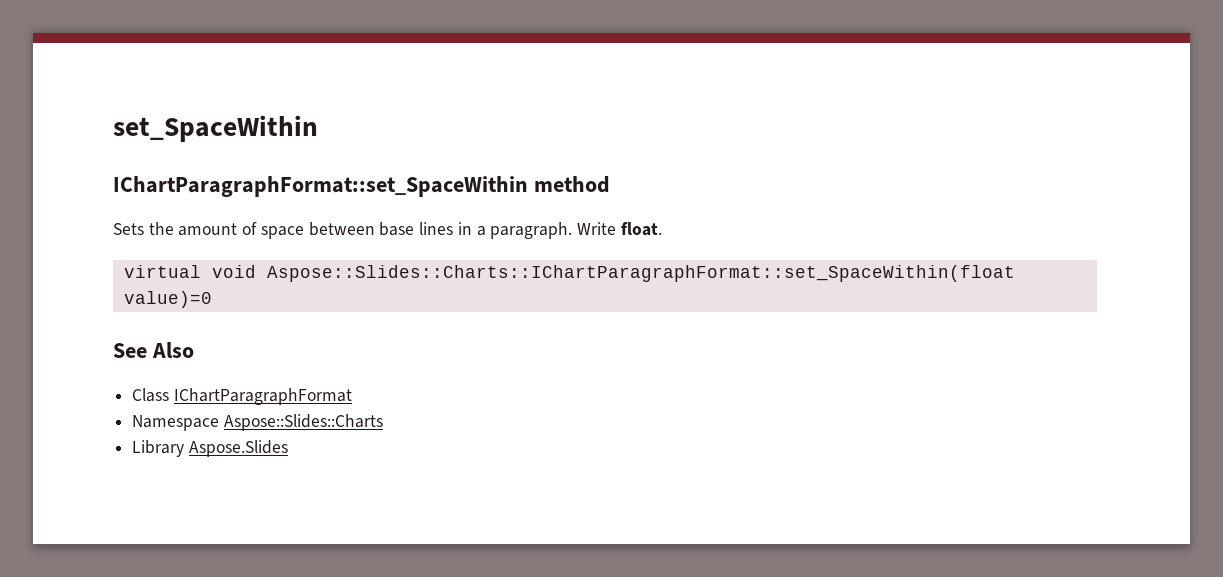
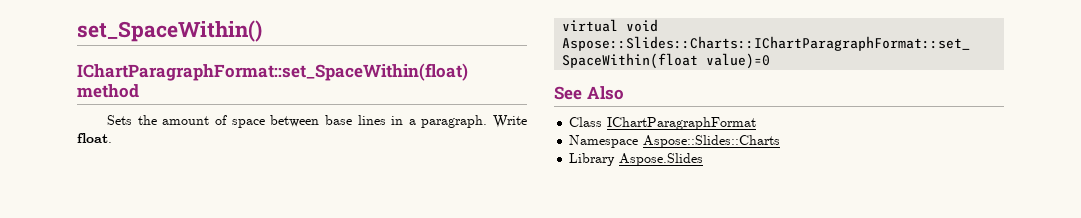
[113,115,318,142] [113,176,528,197] set_SpaceWithin // IChartParagraphFormat::set_SpaceWithin -> [77,20,262,42] [77,63,468,81] set_SpaceWithin() // IChartParagraphFormat::set_SpaceWithin(float)

